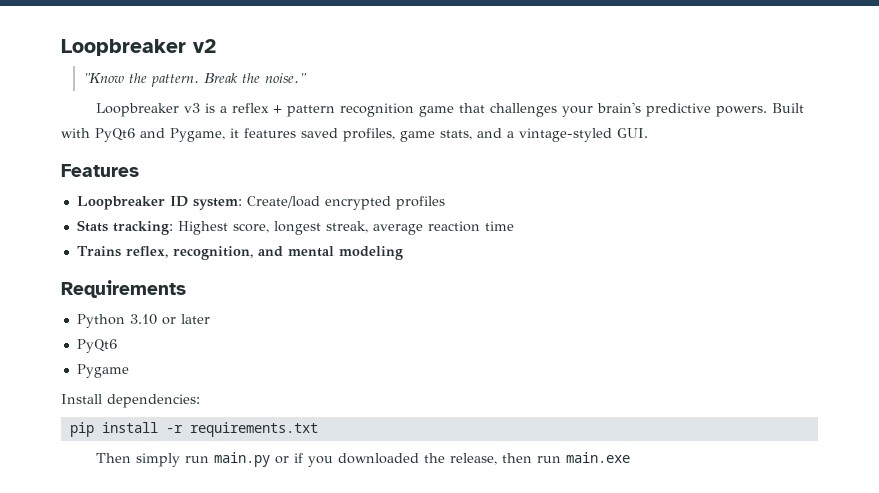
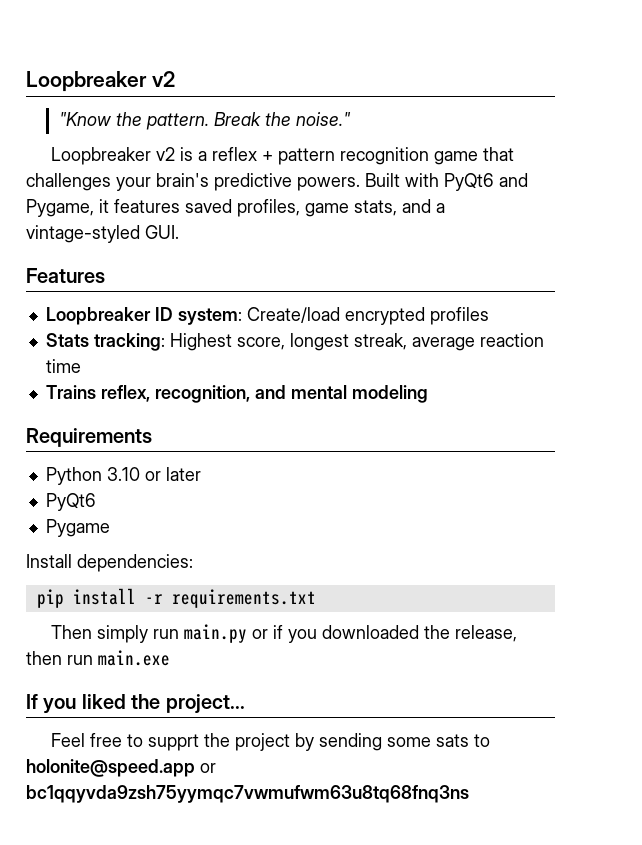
[184,103,201,113] v3 -> [155,147,175,161] v2
(631, 457) none -> [26,694,245,714] [50,733,490,751] [26,759,216,777] [26,785,469,803] // If you liked the project... // Feel free to supprt the project by sending some sats to holonite@speed.app or bc1qqyvda9zsh75yymqc7vwmufwm63u8tq68fnq3ns

